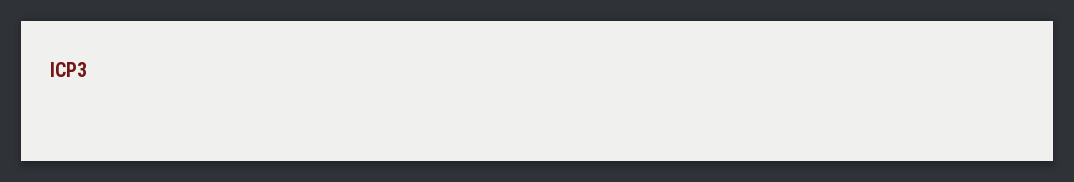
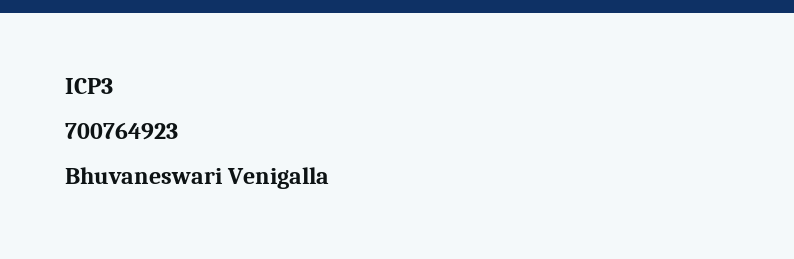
(87, 69) none -> [65,122,178,140] [65,167,330,189] // 700764923 // Bhuvaneswari Venigalla

